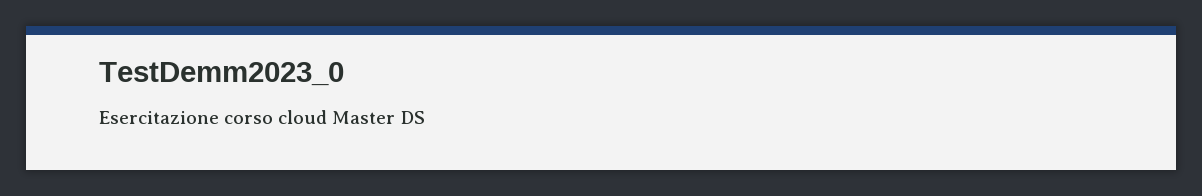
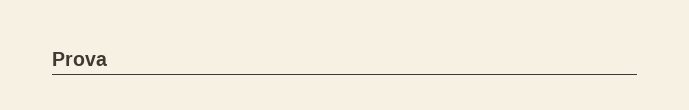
[99,62,344,86] [99,110,425,124] TestDemm2023_0 // Esercitazione corso cloud Master DS -> [52,52,107,66] Prova

